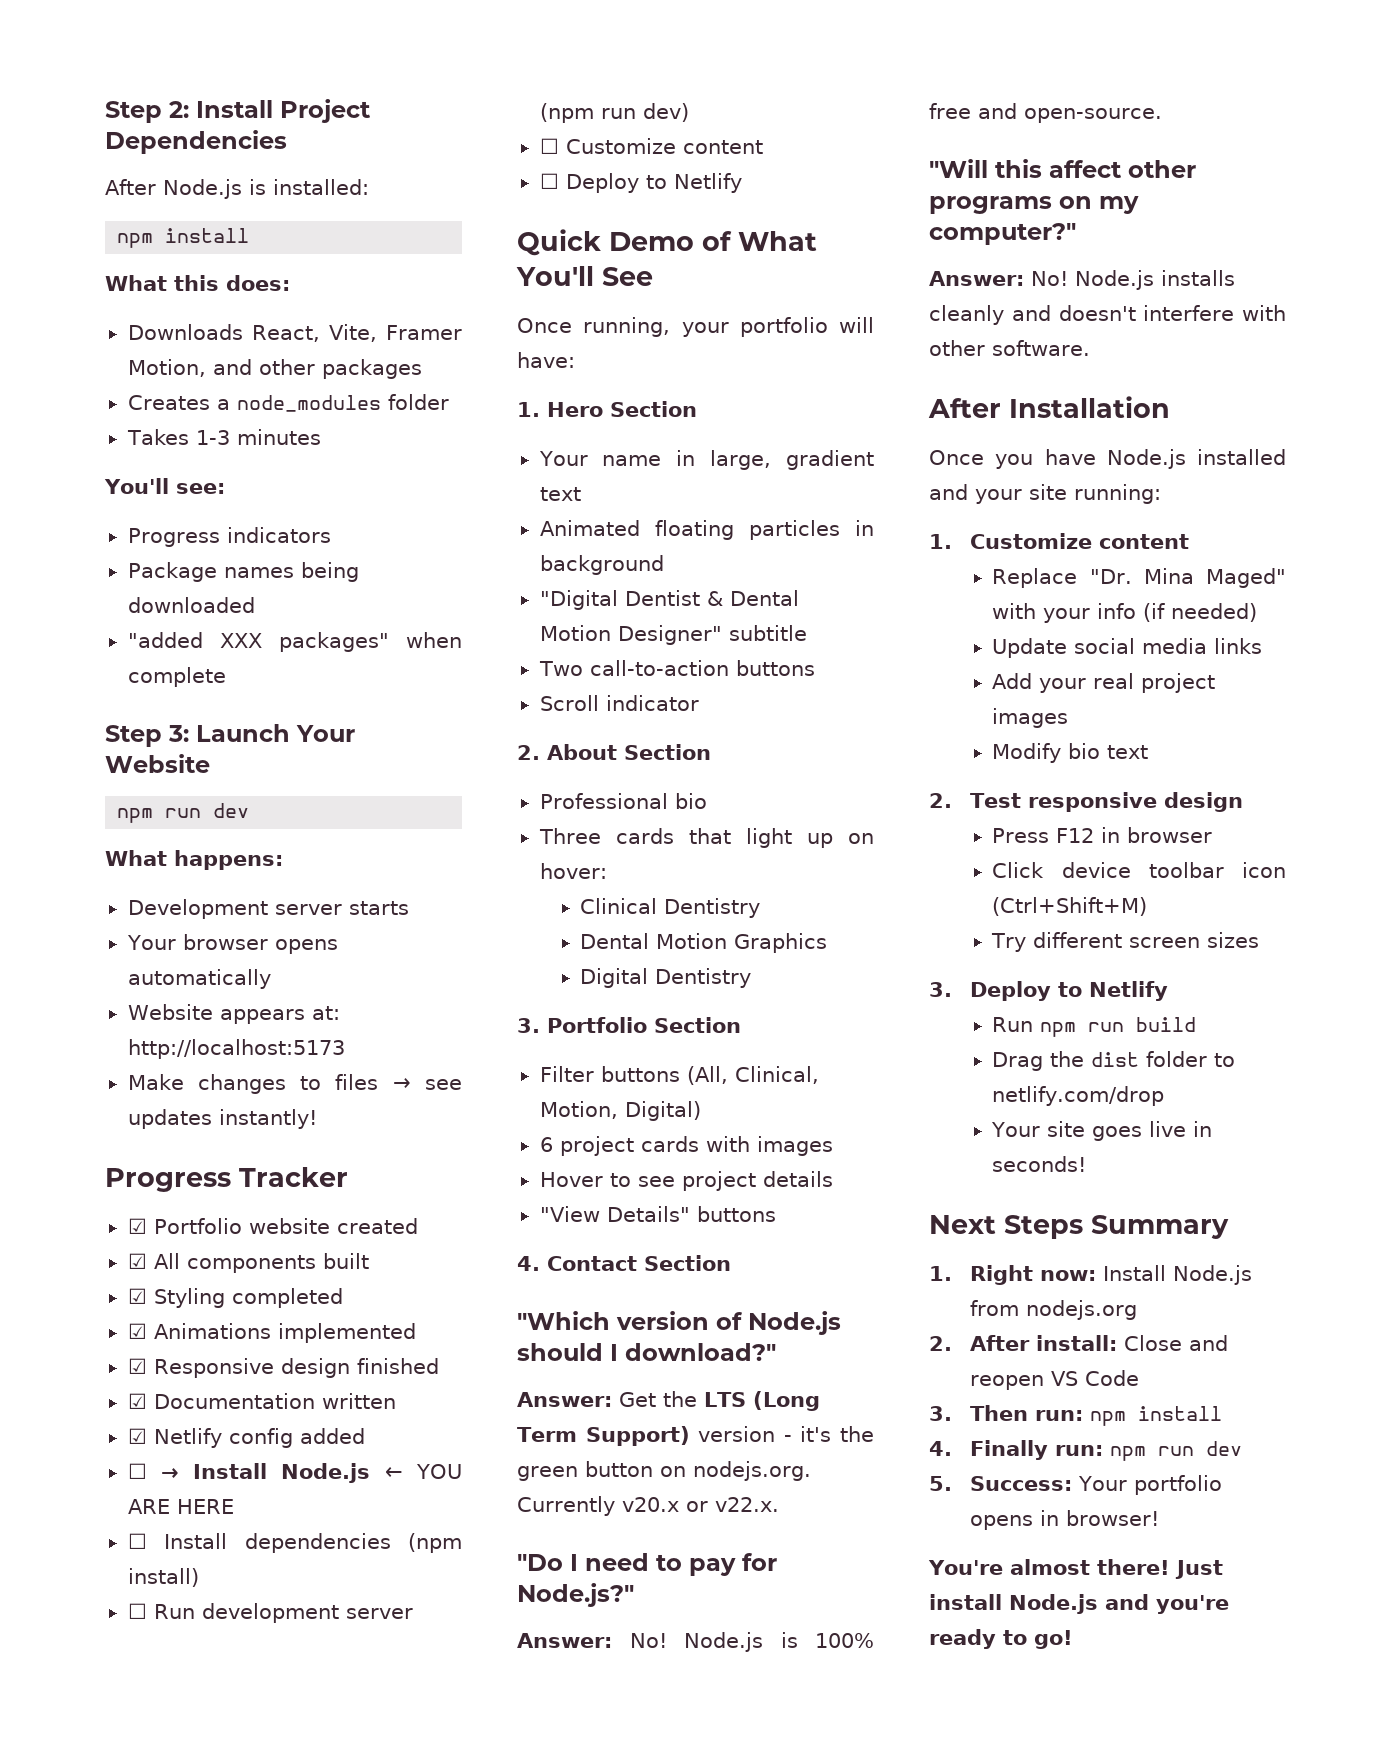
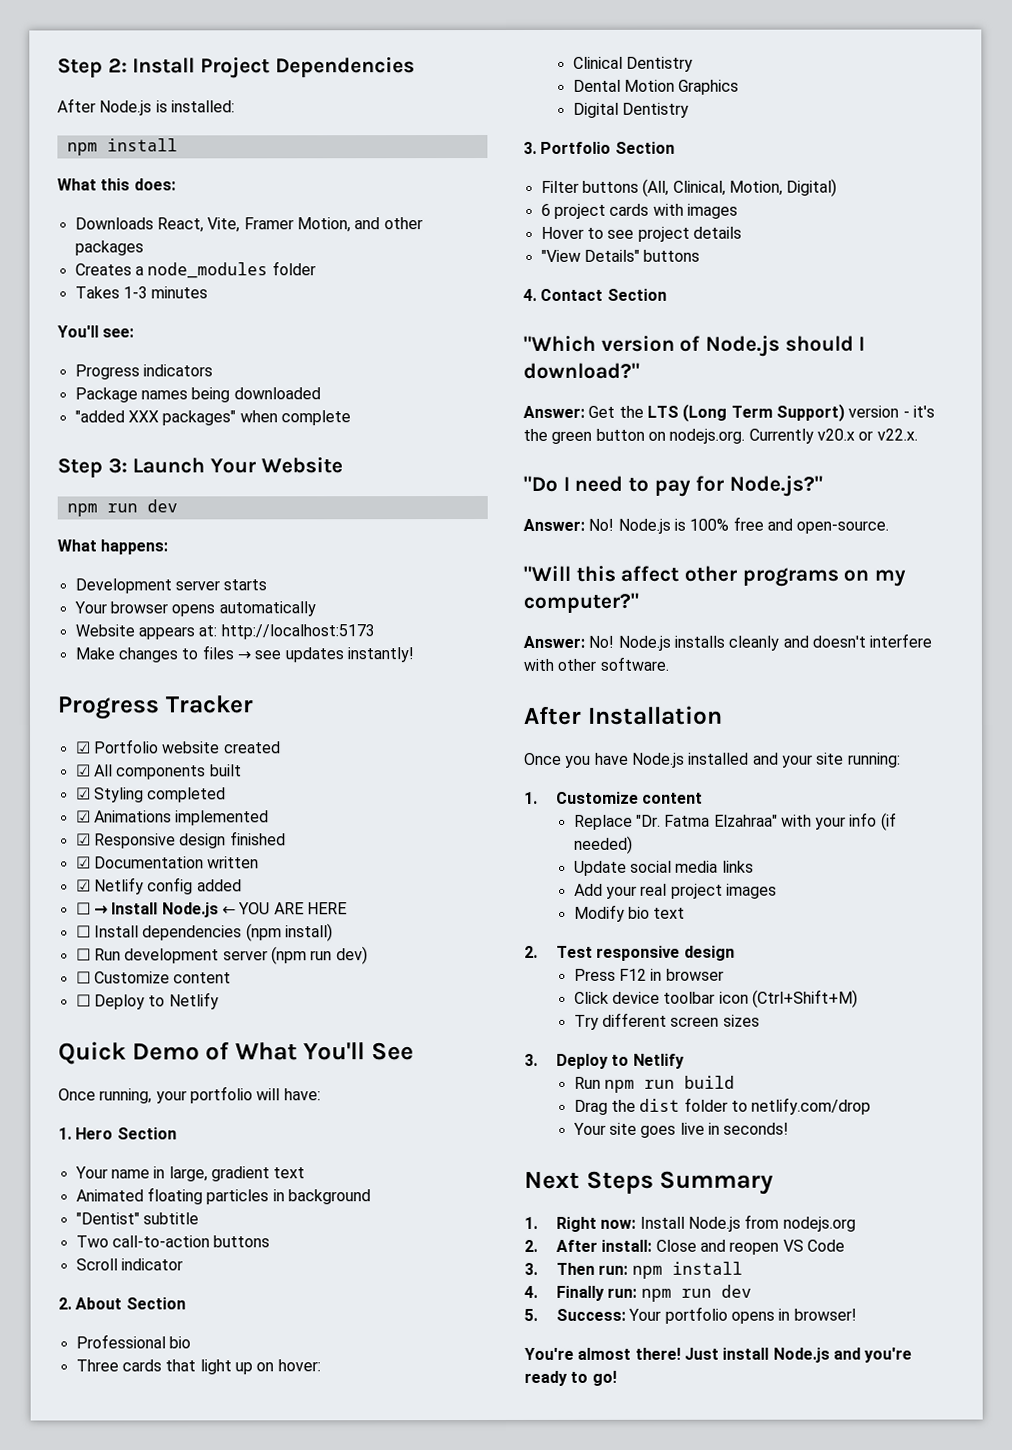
[539,590,799,610] [539,625,722,645] "Digital Dentist & Dental Motion Designer" -> [75,1212,140,1225] "Dentist"
[1143,568,1286,588] Mina Maged" -> [664,814,778,827] Fatma Elzahraa"

